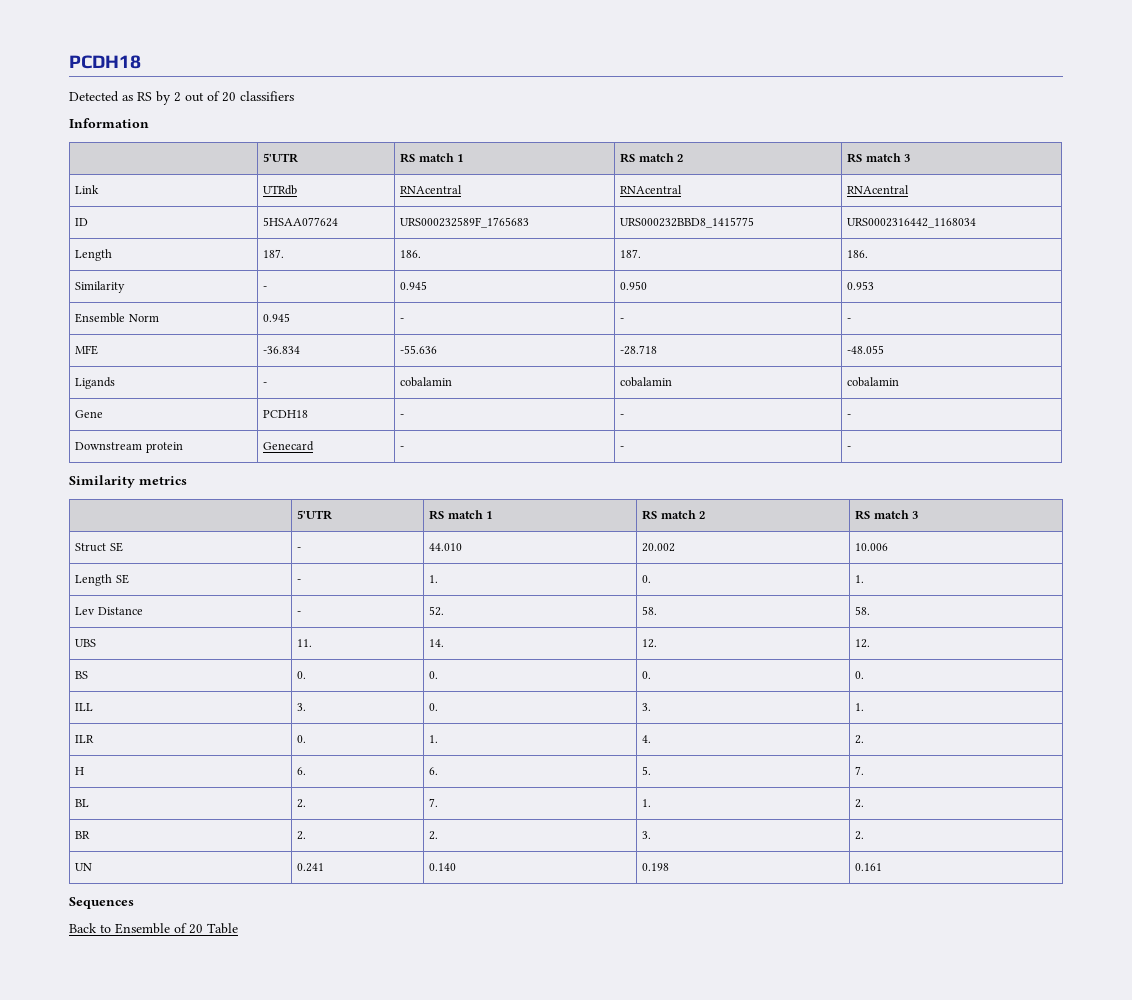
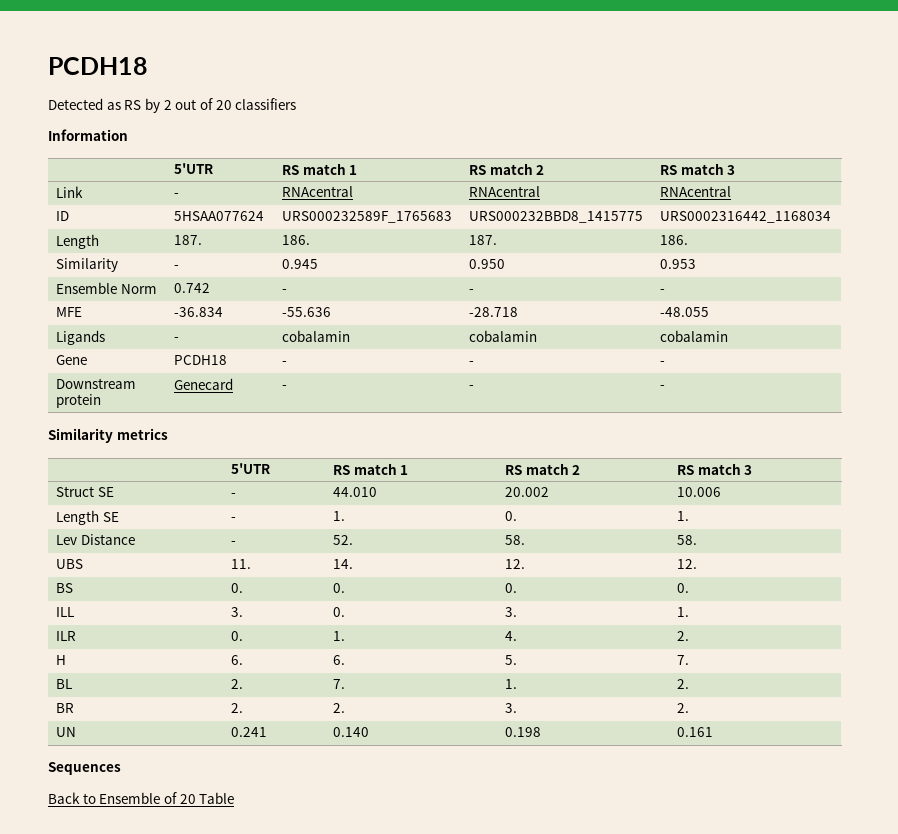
[263,185,298,195] UTRdb -> [174,193,180,197] -
[263,313,291,322] 0.945 -> [174,283,211,293] 0.742

